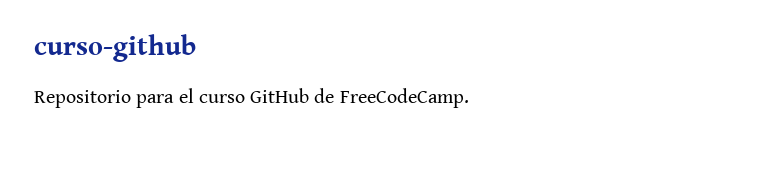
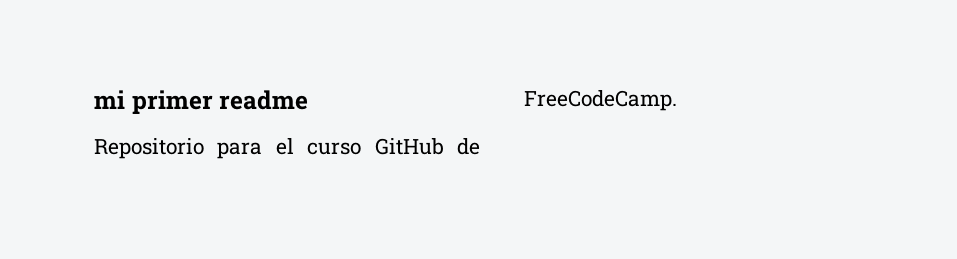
[34,34,196,62] curso-github -> [94,90,309,114] mi primer readme

